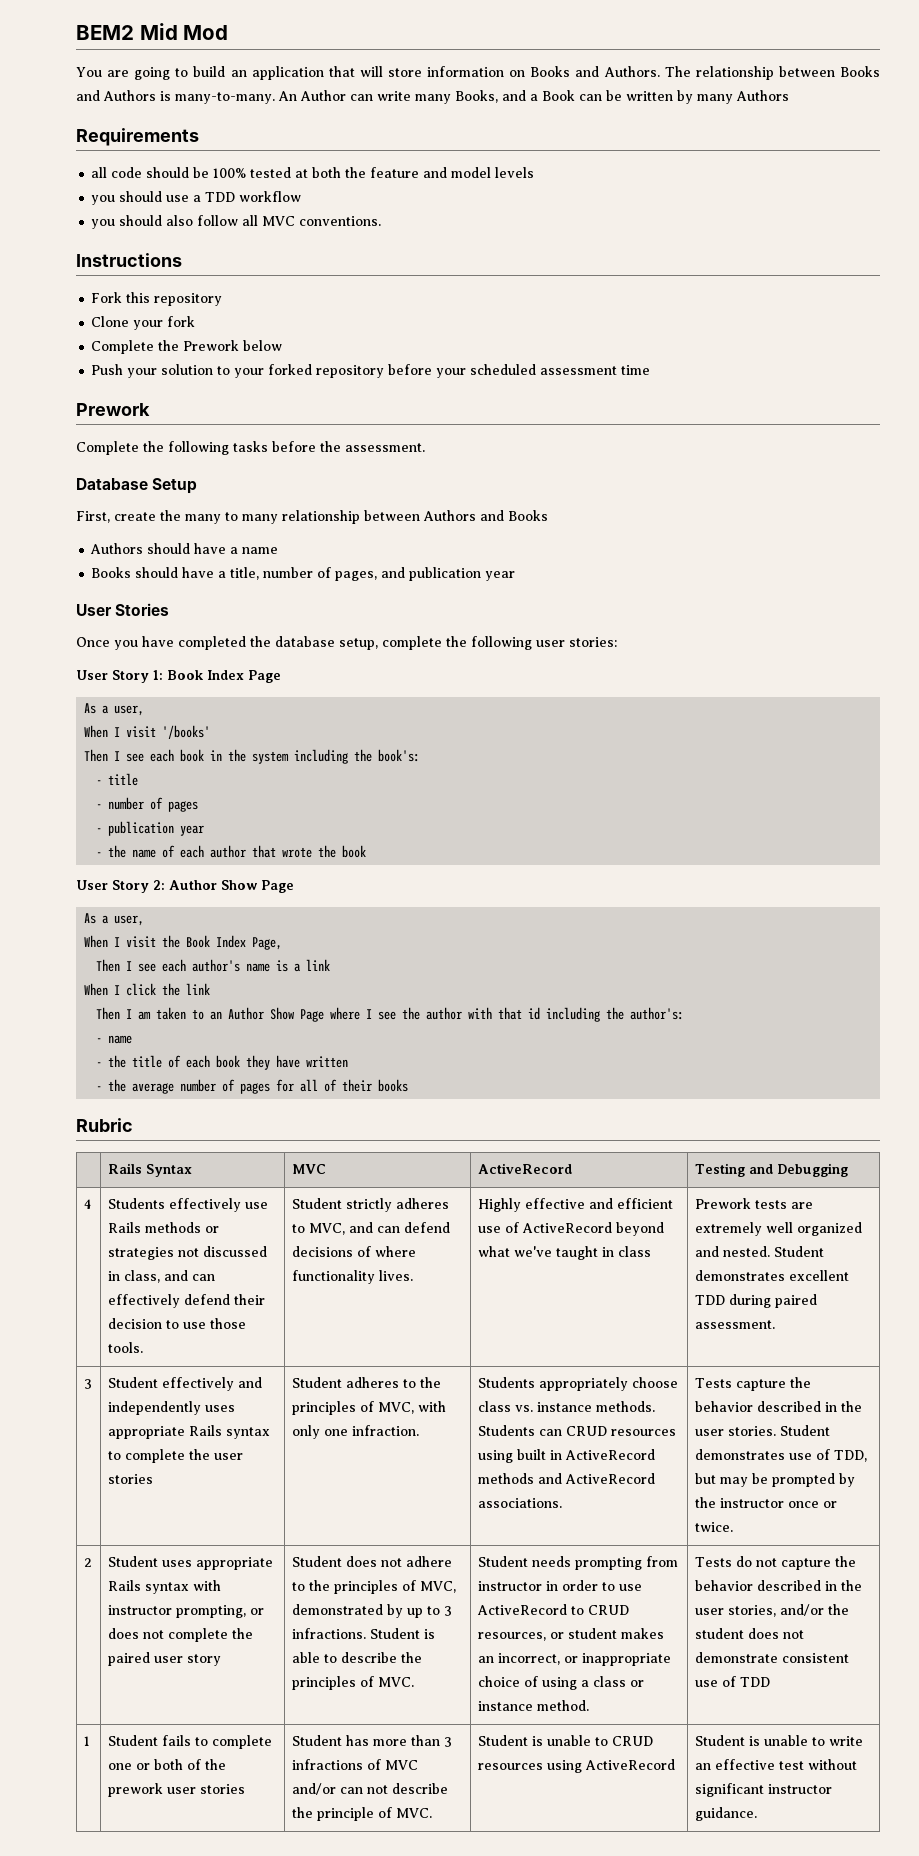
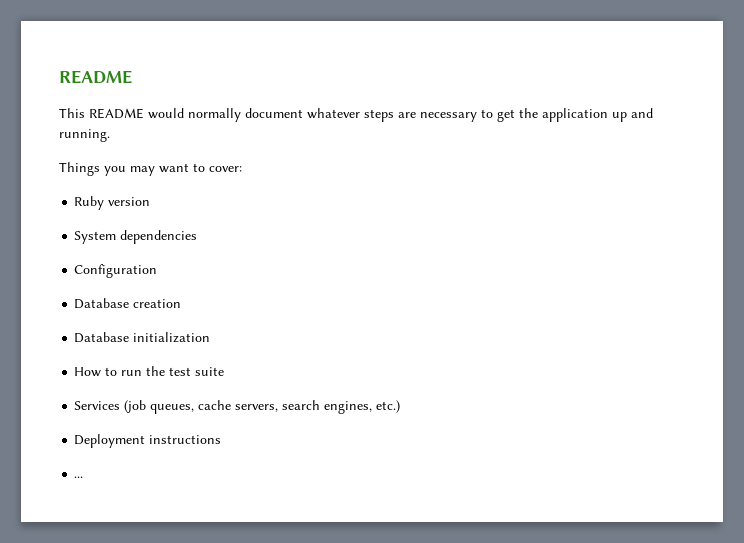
[76,23,229,40] [76,66,880,80] [76,90,789,104] [76,128,199,146] [91,167,535,178] [91,191,302,205] [91,215,382,229] [76,253,182,267] [91,292,223,306] [91,316,196,330] [91,340,283,354] [91,364,651,378] [76,403,150,416] [76,441,425,455] [76,478,198,494] [76,510,548,524] [90,543,279,554] [91,567,516,581] [76,603,170,616] [76,636,617,650] [76,670,281,683] [84,703,145,716] [84,725,211,739] [84,749,421,764] [96,773,139,786] [96,797,199,812] [96,821,205,836] [96,845,367,858] [76,880,294,893] [84,913,145,926] [84,935,283,950] [96,959,331,972] [84,983,211,996] [96,1007,685,1022] [96,1035,133,1044] [96,1055,349,1070] [96,1079,409,1094] [76,1118,133,1132] [107,1163,192,1177] [291,1164,326,1174] [477,1163,572,1174] [694,1163,848,1177] [83,1199,91,1209] [107,1198,268,1212] [107,1222,219,1233] [107,1246,267,1260] [107,1270,215,1283] [107,1294,265,1308] [107,1318,246,1329] [107,1342,143,1353] [291,1198,449,1212] [291,1222,450,1235] [291,1246,416,1257] [291,1270,413,1284] [477,1198,673,1212] [477,1222,664,1236] [477,1246,651,1260] [694,1198,813,1209] [694,1222,862,1236] [694,1246,824,1257] [694,1270,849,1281] [694,1294,817,1308] [694,1320,775,1329] [83,1379,92,1389] [107,1377,262,1391] [107,1401,235,1415] [107,1425,270,1439] [107,1449,243,1463] [107,1474,153,1484] [291,1377,441,1388] [291,1401,446,1415] [291,1425,419,1439] [477,1377,678,1391] [477,1401,655,1412] [477,1425,676,1436] [477,1449,655,1463] [477,1473,655,1484] [477,1498,562,1508] [694,1377,811,1391] [694,1401,862,1412] [694,1425,830,1436] [694,1449,867,1462] [694,1473,855,1487] [694,1497,837,1508] [694,1522,733,1532] [83,1558,92,1567] [107,1556,273,1570] [107,1580,221,1594] [107,1605,264,1618] [107,1628,253,1642] [107,1652,221,1666] [291,1556,452,1567] [291,1580,456,1594] [291,1604,452,1618] [291,1628,435,1639] [291,1652,422,1663] [291,1676,414,1690] [477,1556,678,1570] [477,1580,642,1591] [476,1604,629,1615] [477,1628,664,1641] [477,1653,671,1666] [477,1676,644,1690] [477,1700,589,1711] [694,1556,856,1570] [694,1580,862,1591] [694,1604,849,1617] [694,1628,804,1639] [694,1652,849,1663] [694,1676,770,1687] [83,1736,90,1746] [107,1735,272,1749] [107,1759,226,1770] [107,1783,245,1797] [291,1735,452,1747] [291,1759,418,1770] [291,1783,448,1795] [291,1807,432,1821] [477,1735,653,1746] [477,1759,675,1773] [694,1735,863,1746] [694,1759,857,1770] [694,1783,832,1797] [694,1807,757,1821] BEM2 Mid Mod // You are going to build an application that will store information on Books and Authors. The relationship between Books and Authors is many-to-many. An Author can write many Books, and a Book can be written by many Authors // Requirements // all code should be 100% tested at both the feature and model levels // you should use a TDD workflow // you should also follow all MVC conventions. // Instructions // Fork this repository // Clone your fork // Complete the Prework below // Push your solution to your forked repository before your scheduled assessment time // Prework // Complete the following tasks before the assessment. // Database Setup // First, create the many to many relationship between Authors and Books // Authors should have a name // Books should have a title, number of pages, and publication year // User Stories // Once you have completed the database setup, complete the following user stories: // User Story 1: Book Index Page // As a user, // When I visit '/books' // Then I see each book in the system including the book's: // - title // - number of pages // - publication year // - the name of each author that wrote the book // User Story 2: Author Show Page // As a user, // When I visit the Book Index Page, // Then I see each author's name is a link // When I click the link // Then I am taken to an Author Show Page where I see the author with that id including the author's: // - name // - the title of each book they have written // - the average number of pages for all of their books // Rubric // | Rails Syntax | MVC | ActiveRecord | Testing and Debugging // 4 | Students effectively use Rails methods or strategies not discussed in class, and can effectively defend their decision to use those tools. | Student strictly adheres to MVC, and can defend decisions of where functionality lives. | Highly effective and efficient use of ActiveRecord beyond what we've taught in class | Prework tests are extremely well organized and nested. Student demonstrates excellent TDD during paired assessment. // 3 | Student effectively and independently uses appropriate Rails syntax to complete the user stories | Student adheres to the principles of MVC, with only one infraction. | Students appropriately choose class vs. instance methods. Students can CRUD resources using built in ActiveRecord methods and ActiveRecord associations. | Tests capture the behavior described in the user stories. Student demonstrates use of TDD, but may be prompted by the instructor once or twice. // 2 | Student uses appropriate Rails syntax with instructor prompting, or does not complete the paired user story | Student does not adhere to the principles of MVC, demonstrated by up to 3 infractions. Student is able to describe the principles of MVC. | Student needs prompting from instructor in order to use ActiveRecord to CRUD resources, or student makes an incorrect, or inappropriate choice of using a class or instance method. | Tests do not capture the behavior described in the user stories, and/or the student does not demonstrate consistent use of TDD // 1 | Student fails to complete one or both of the prework user stories | Student has more than 3 infractions of MVC and/or can not describe the principle of MVC. | Student is unable to CRUD resources using ActiveRecord | Student is unable to write an effective test without significant instructor guidance. -> [59,70,132,84] [59,108,653,122] [59,129,110,142] [59,162,242,176] [74,196,151,210] [74,230,198,244] [74,264,158,278] [74,298,182,309] [74,332,211,343] [74,366,225,377] [74,400,401,414] [74,434,222,448] [74,476,84,478] README // This README would normally document whatever steps are necessary to get the application up and running. // Things you may want to cover: // Ruby version // System dependencies // Configuration // Database creation // Database initialization // How to run the test suite // Services (job queues, cache servers, search engines, etc.) // Deployment instructions // ...

